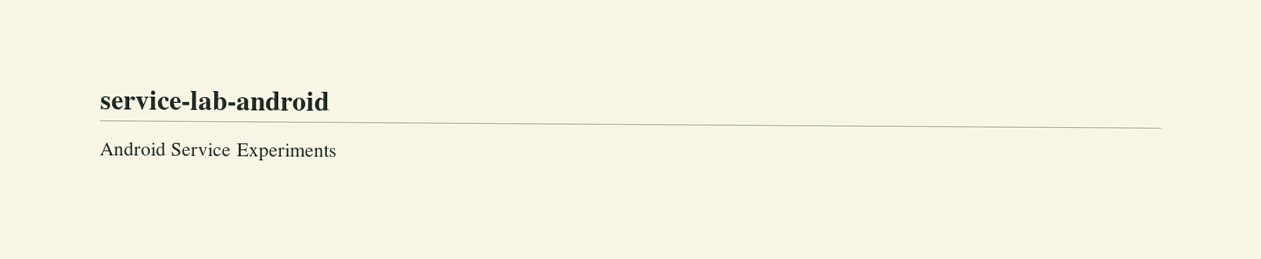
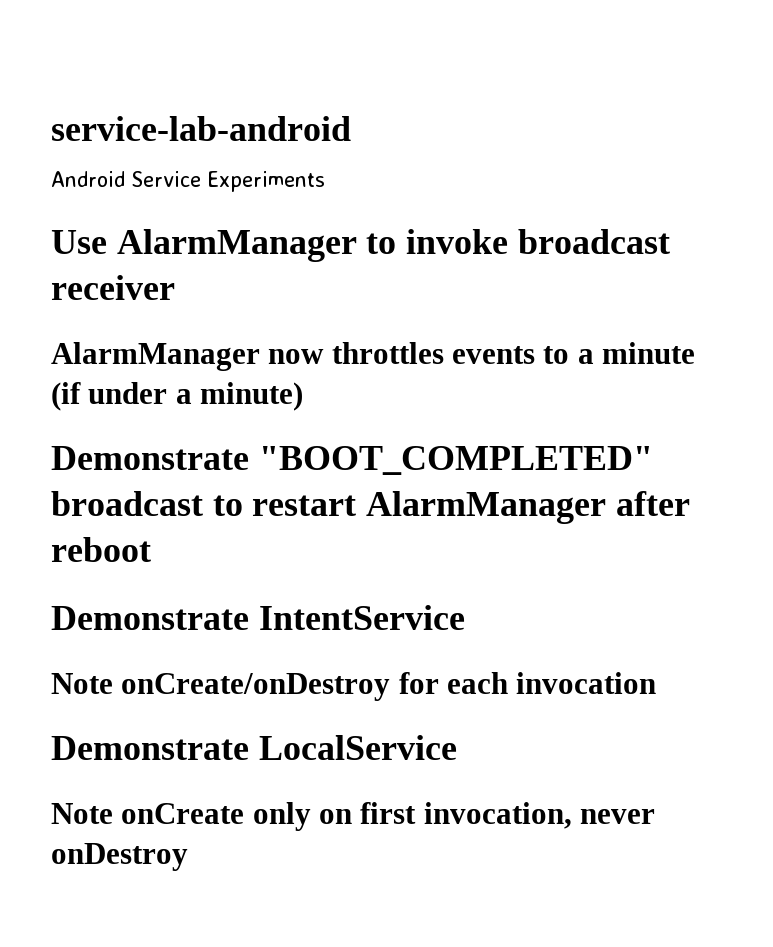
(337, 152) none -> [51,229,670,262] [51,275,175,300] [51,342,696,371] [51,382,304,411] [51,446,653,475] [51,491,690,524] [51,537,151,562] [51,605,465,630] [51,672,657,701] [51,735,457,760] [51,802,656,831] [51,843,188,871] // Use AlarmManager to invoke broadcast receiver // AlarmManager now throttles events to a minute (if under a minute) // Demonstrate "BOOT_COMPLETED" broadcast to restart AlarmManager after reboot // Demonstrate IntentService // Note onCreate/onDestroy for each invocation // Demonstrate LocalService // Note onCreate only on first invocation, never onDestroy

